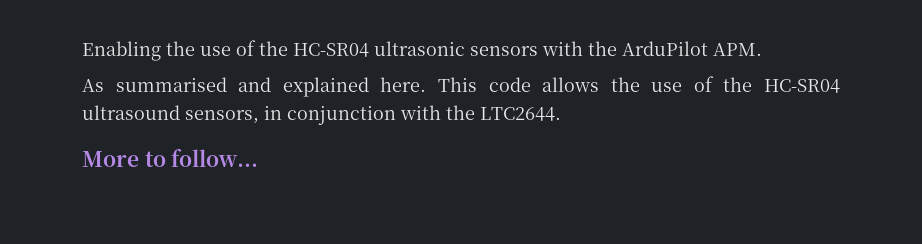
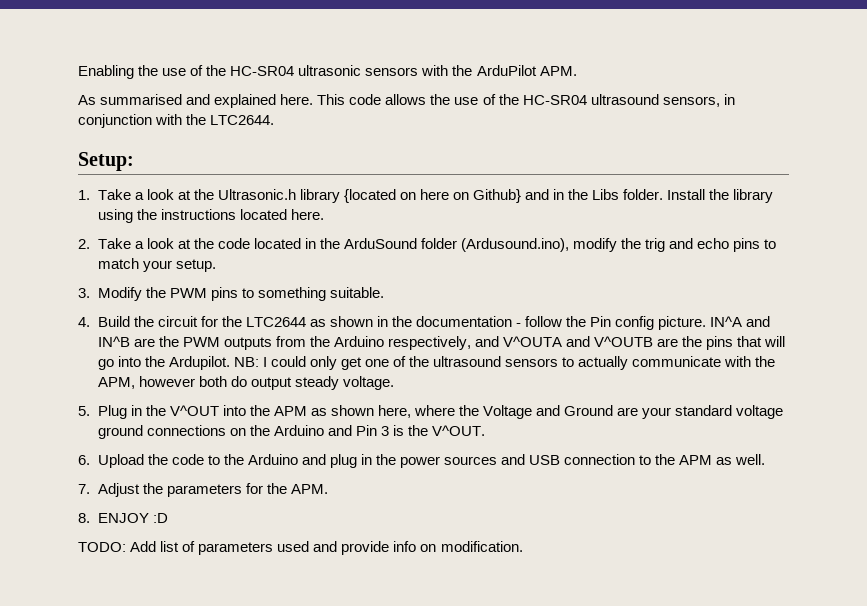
[82,149,259,167] More to follow... -> [78,152,134,171] [78,189,774,203] [97,209,324,223] [78,238,777,252] [97,258,216,272] [78,287,384,301] [78,316,771,330] [97,336,786,350] [97,356,776,370] [97,376,394,390] [78,405,784,419] [97,425,486,439] [78,454,766,468] [78,483,328,497] [78,513,168,523] [78,541,523,555] Setup: // 1. Take a look at the Ultrasonic.h library {located on here on Github} and in the Libs folder. Install the library using the instructions located here. // 2. Take a look at the code located in the ArduSound folder (Ardusound.ino), modify the trig and echo pins to match your setup. // 3. Modify the PWM pins to something suitable. // 4. Build the circuit for the LTC2644 as shown in the documentation - follow the Pin config picture. IN^A and IN^B are the PWM outputs from the Arduino respectively, and V^OUTA and V^OUTB are the pins that will go into the Ardupilot. NB: I could only get one of the ultrasound sensors to actually communicate with the APM, however both do output steady voltage. // 5. Plug in the V^OUT into the APM as shown here, where the Voltage and Ground are your standard voltage ground connections on the Arduino and Pin 3 is the V^OUT. // 6. Upload the code to the Arduino and plug in the power sources and USB connection to the APM as well. // 7. Adjust the parameters for the APM. // 8. ENJOY :D // TODO: Add list of parameters used and provide info on modification.

